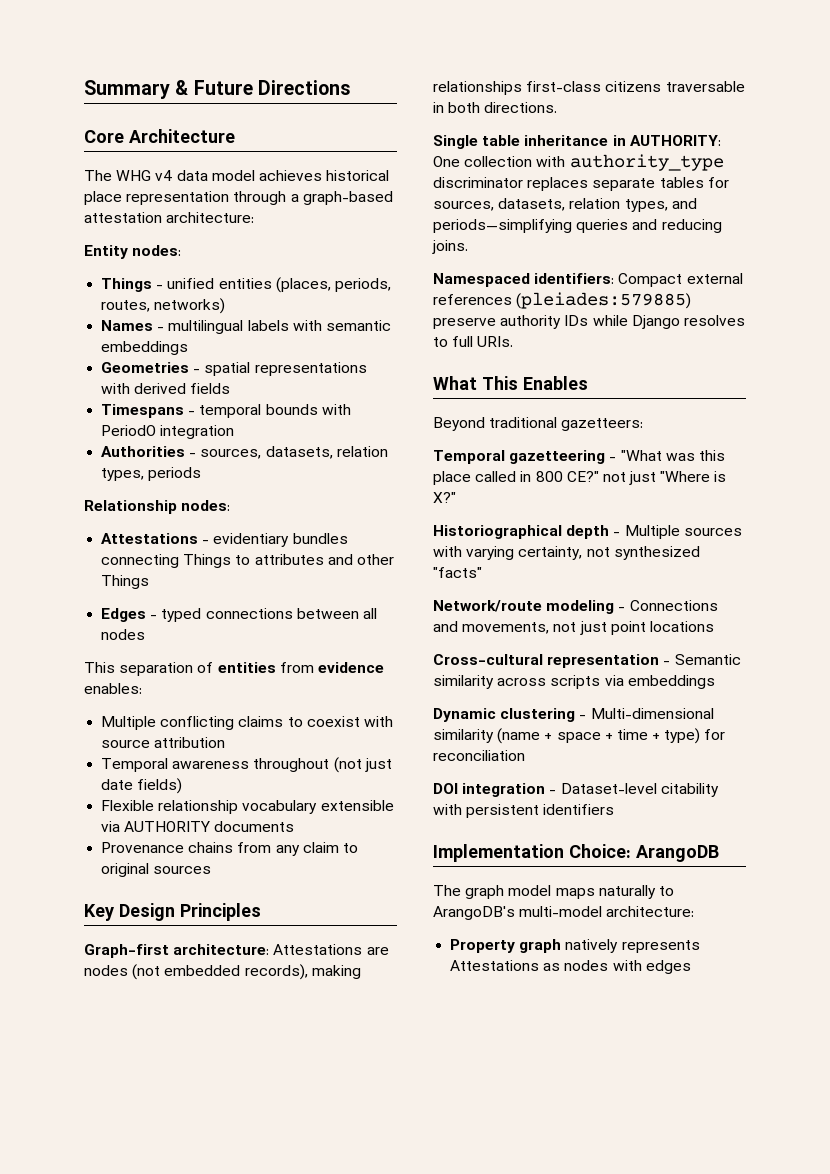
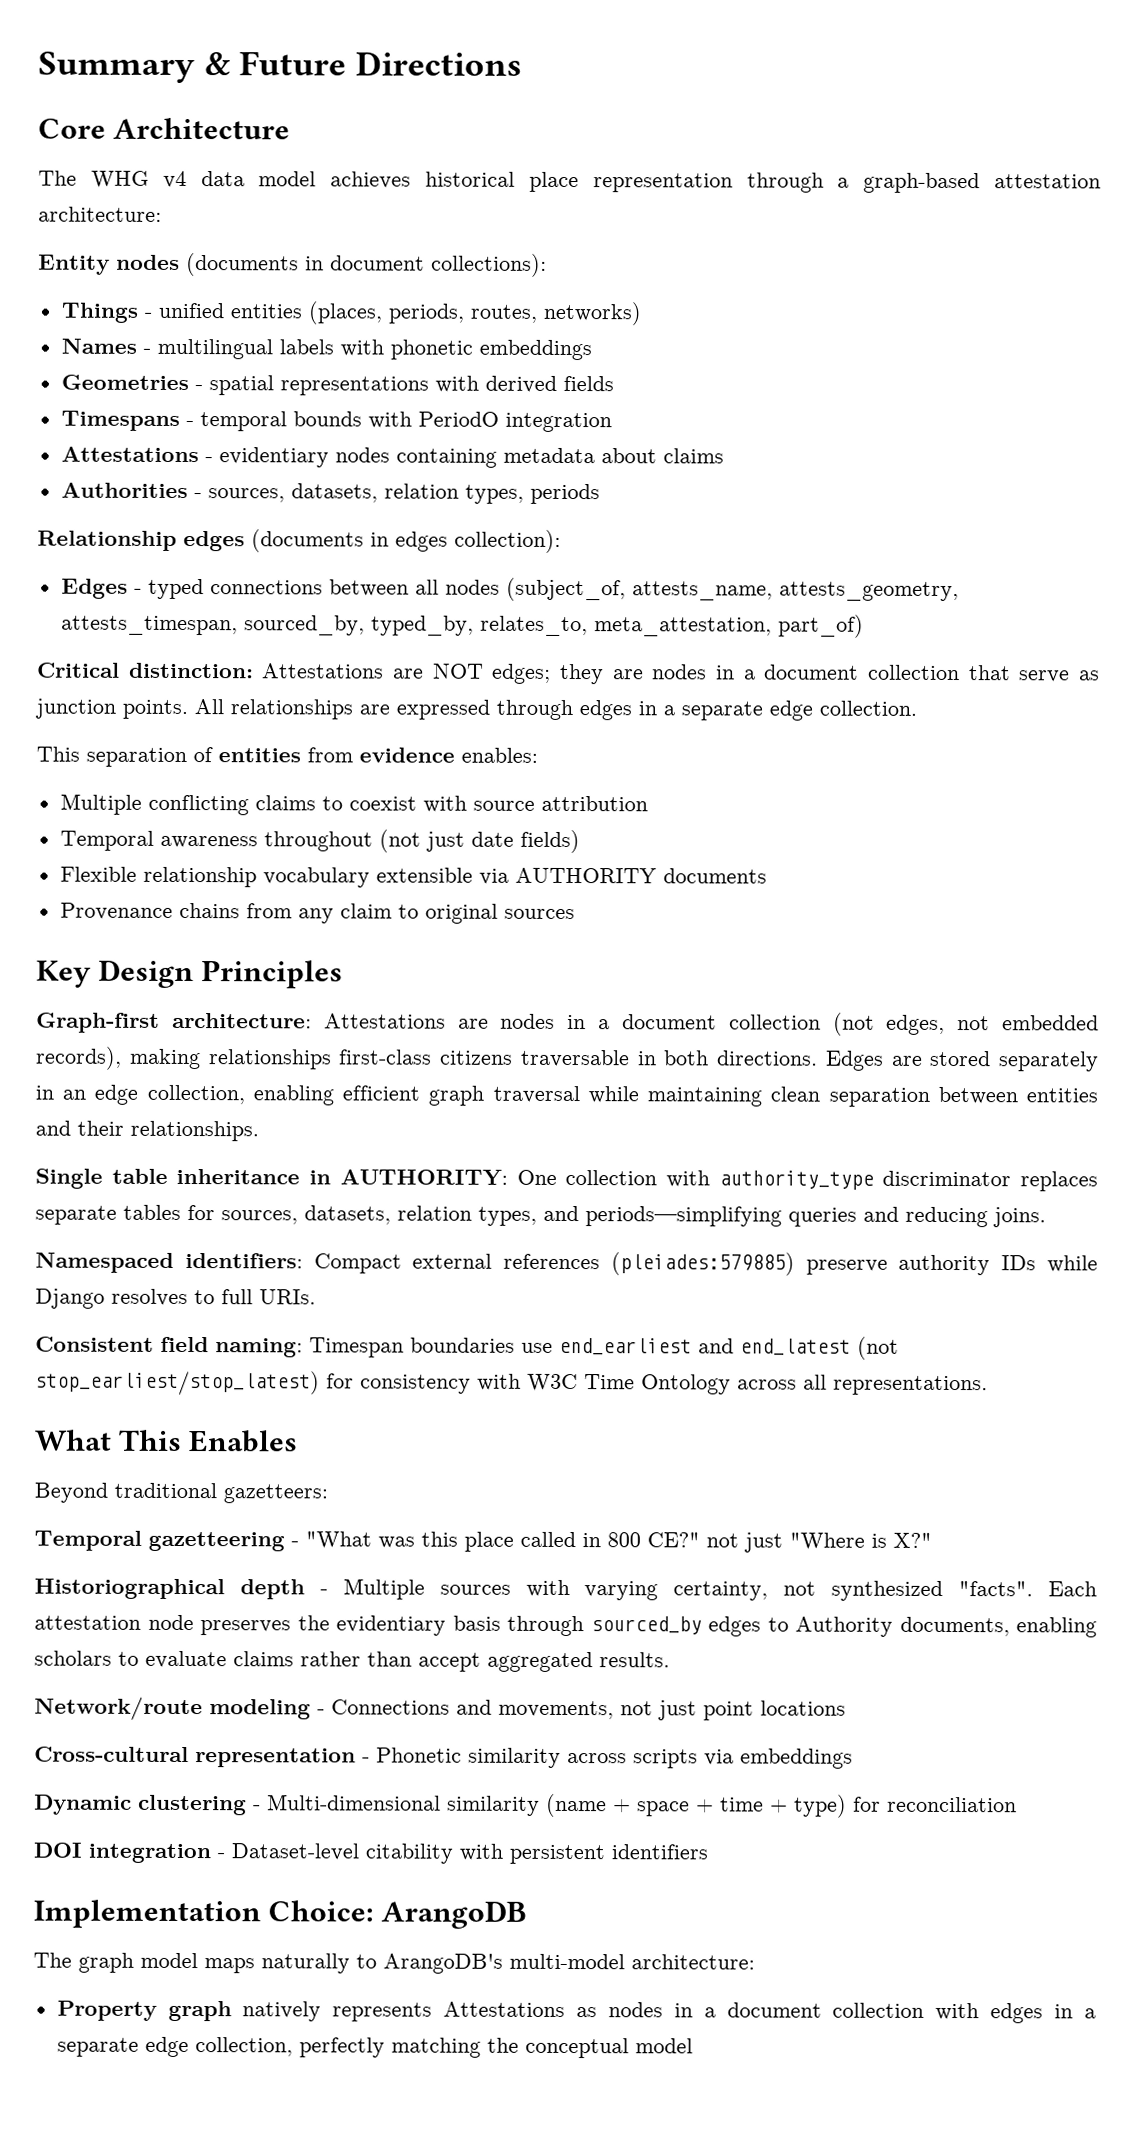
[132,245,182,256] nodes: -> [116,253,547,277] nodes (documents in document collections):
[325,320,391,331] semantic -> [389,339,473,360] phonetic
(235, 432) none -> [60,446,724,468] // Attestations - evidentiary nodes containing metadata about claims
[181,500,231,511] [101,533,348,547] [101,554,394,568] [101,575,150,589] nodes: // Attestations - evidentiary bundles connecting Things to attributes and other Things -> [183,529,561,553] edges (documents in edges collection):
(146, 634) none -> [505,577,959,602] [60,614,864,638] [37,662,1100,685] [35,698,917,721] (subject_of, attests_name, attests_geometry, attests_timespan, sourced_by, typed_by, relates_to, meta_attestation, part_of) // Critical distinction: Attestations are NOT edges; they are nodes in a document collection that serve as junction points. All relationships are expressed through edges in a separate edge collection.
[132,964,161,980] (not -> [567,1012,991,1036] in a document collection (not edges, not
(558, 107) none -> [824,1050,1099,1072] [35,1084,1099,1107] [35,1120,259,1142] Edges are stored separately in an edge collection, enabling efficient graph traversal while maintaining clean separation between entities and their relationships.
(514, 341) none -> [35,1336,899,1360] [35,1370,988,1396] // Consistent field naming: Timespan boundaries use end_earliest and end_latest (not stop_earliest/stop_latest) for consistency with W3C Time Ontology across all representations.
[433,567,482,578] "facts" -> [958,1581,1097,1597] [34,1614,1097,1638] [34,1650,670,1673] "facts". Each attestation node preserves the evidentiary basis through sourced_by edges to Authority documents, enabling scholars to evaluate claims rather than accept aggregated results.
[674,654,741,665] Semantic -> [376,1747,462,1763] Phonetic
[612,960,691,974] with edges -> [673,2002,1096,2024] [56,2036,693,2059] in a document collection with edges in a separate edge collection, perfectly matching the conceptual model

